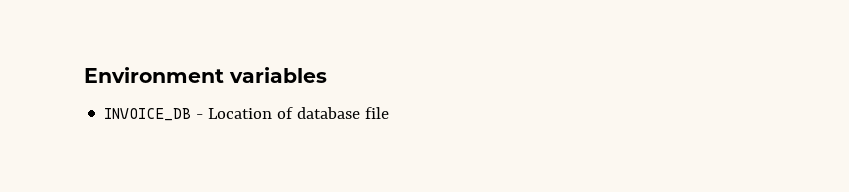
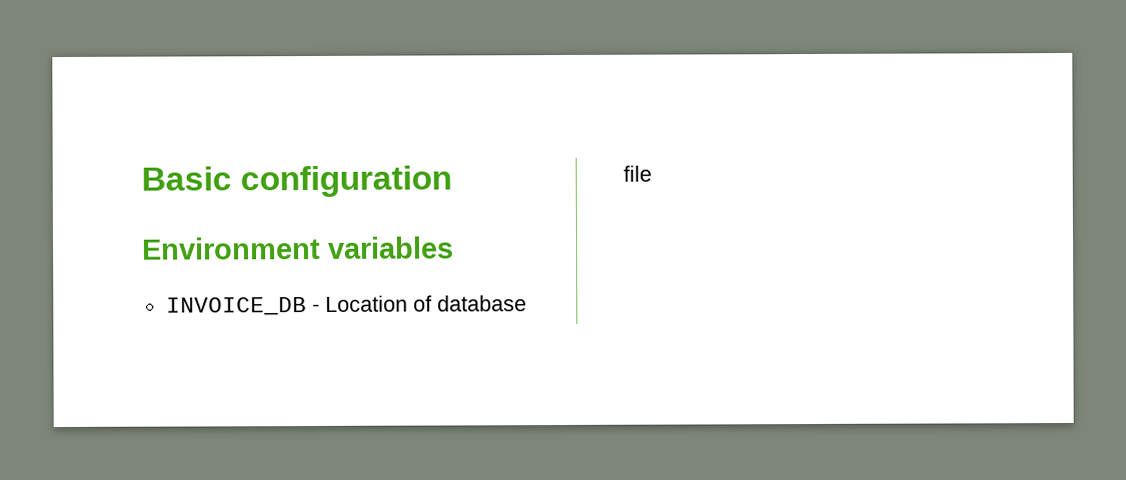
(84, 75) none -> [141,165,453,198] Basic configuration //

